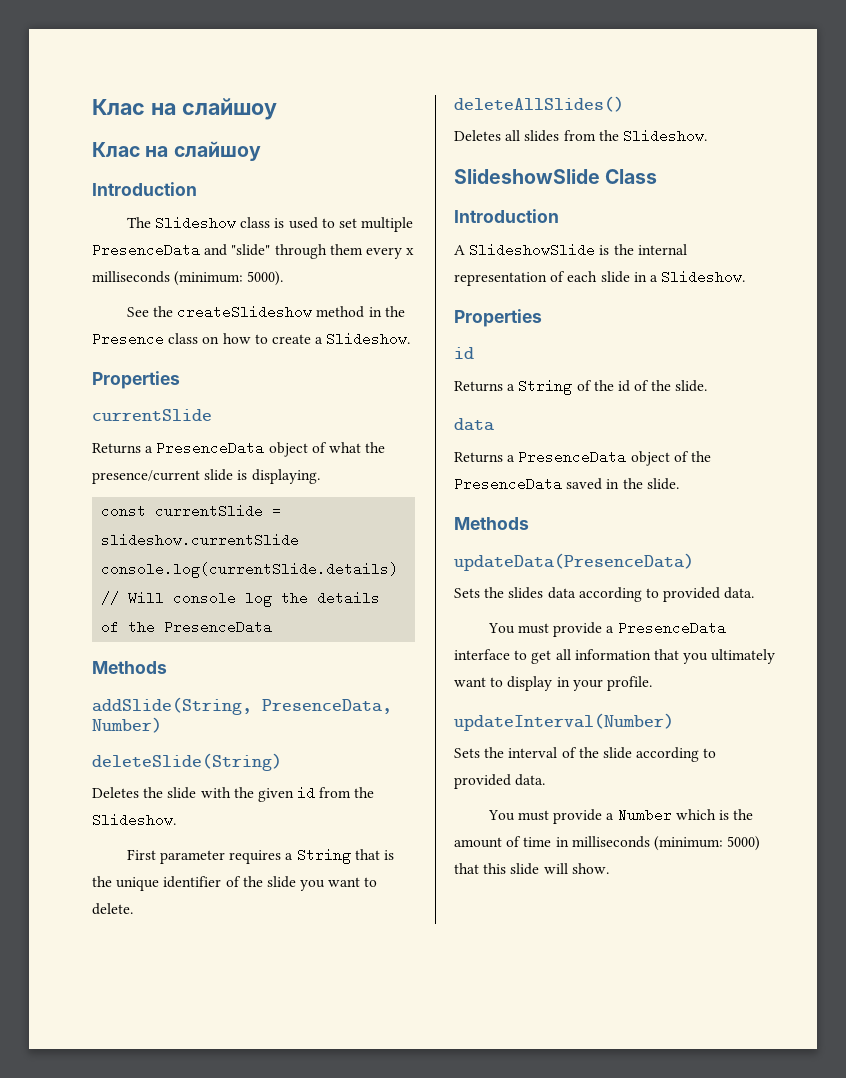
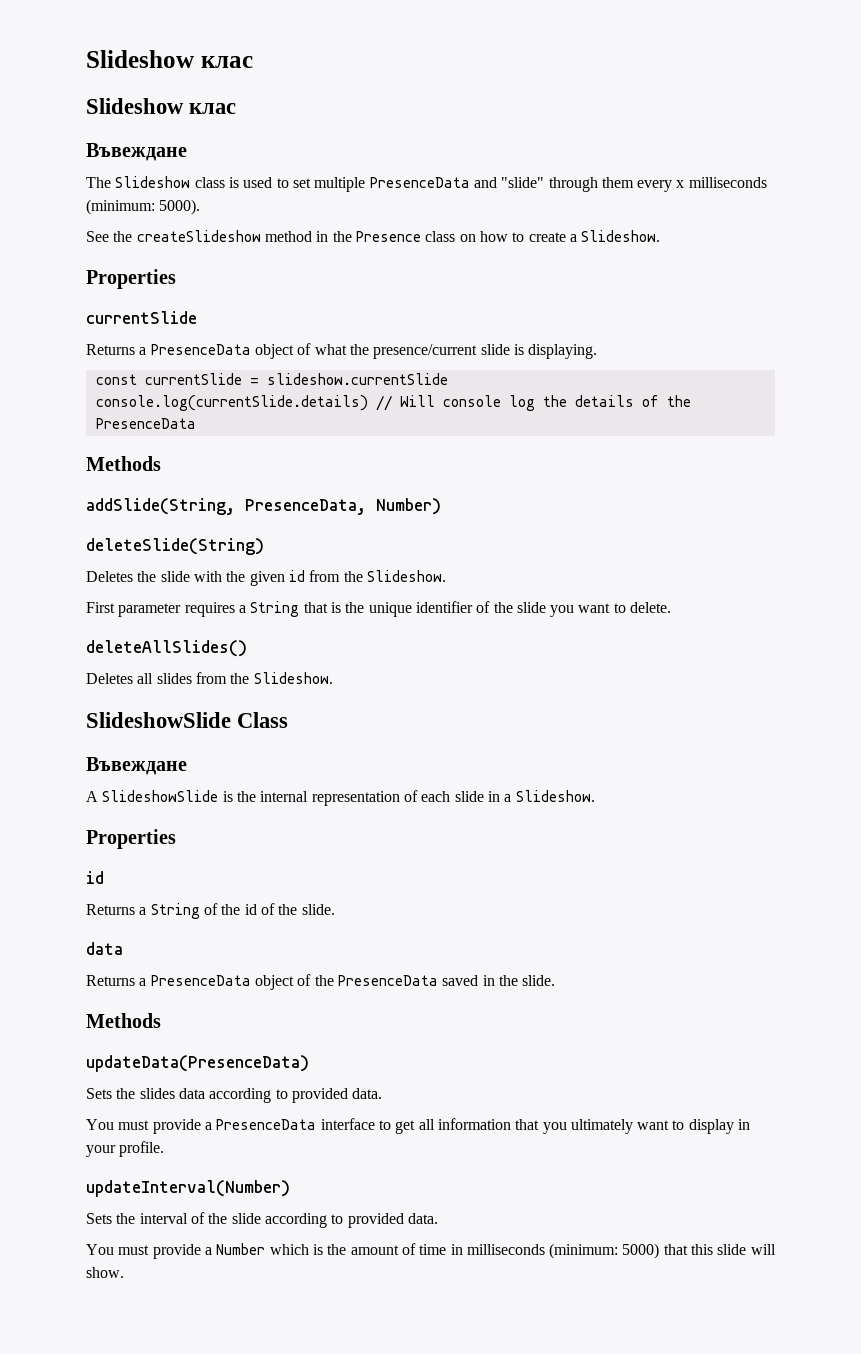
[92,98,277,120] [92,141,261,161] [92,182,197,196] Клас на слайшоу // Клас на слайшоу // Introduction -> [86,50,253,68] [86,98,237,114] [86,143,187,161] Slideshow клас // Slideshow клас // Въвеждане
[454,209,559,223] Introduction -> [86,757,187,775] Въвеждане

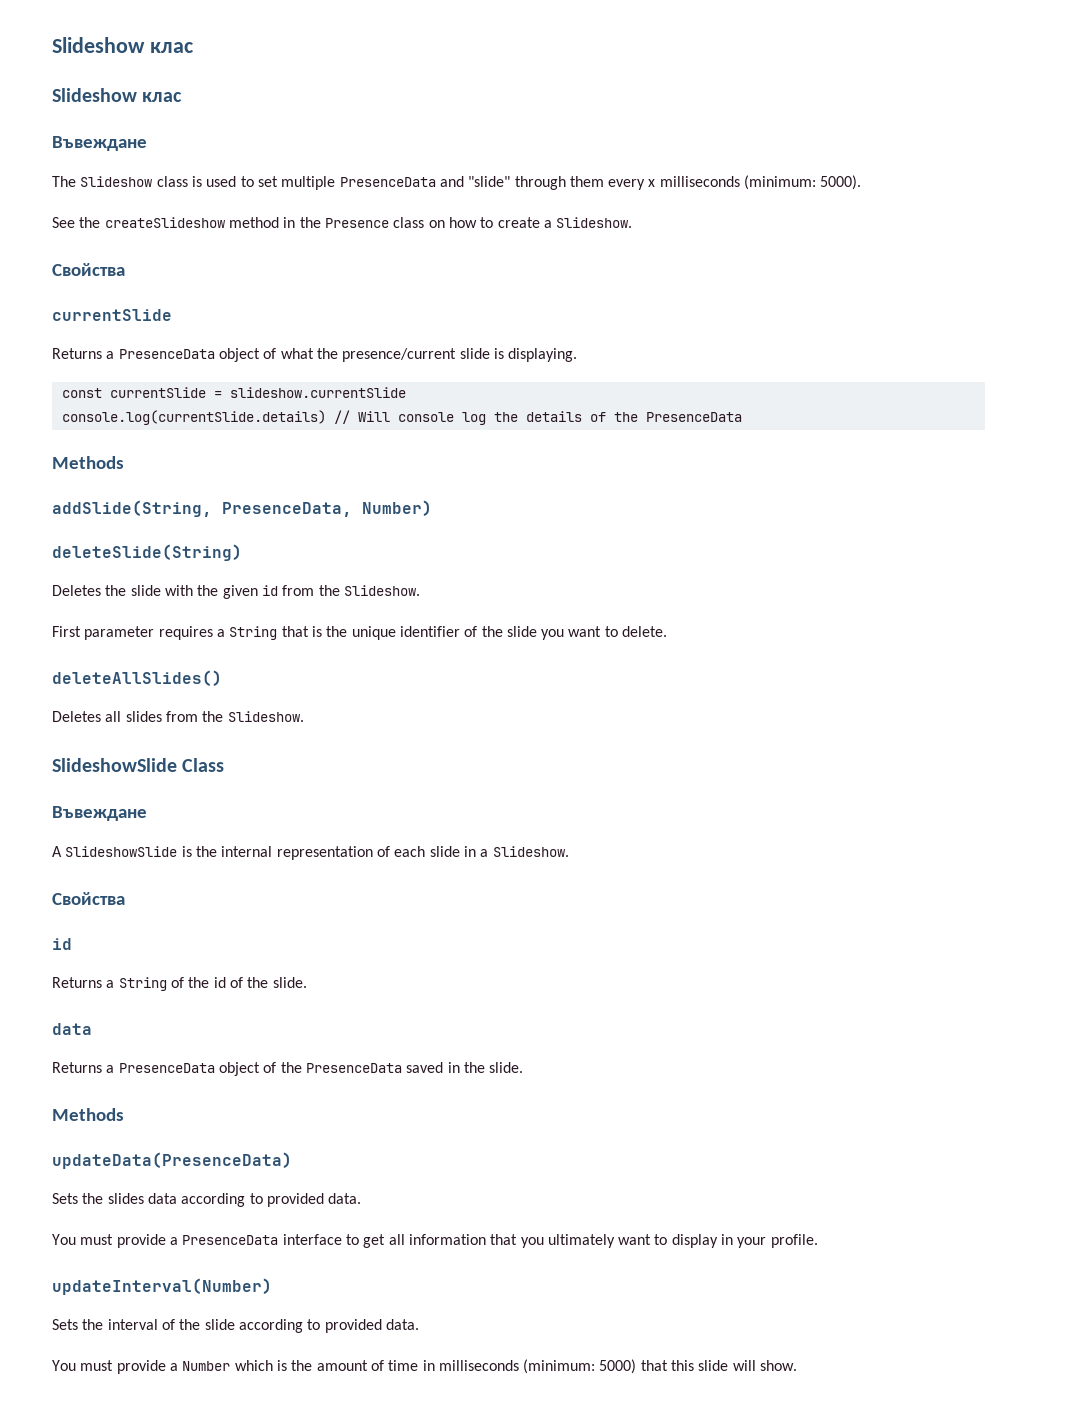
[86,269,176,289] Properties -> [52,263,125,276] Свойства
[86,829,176,849] Properties -> [52,892,125,905] Свойства

